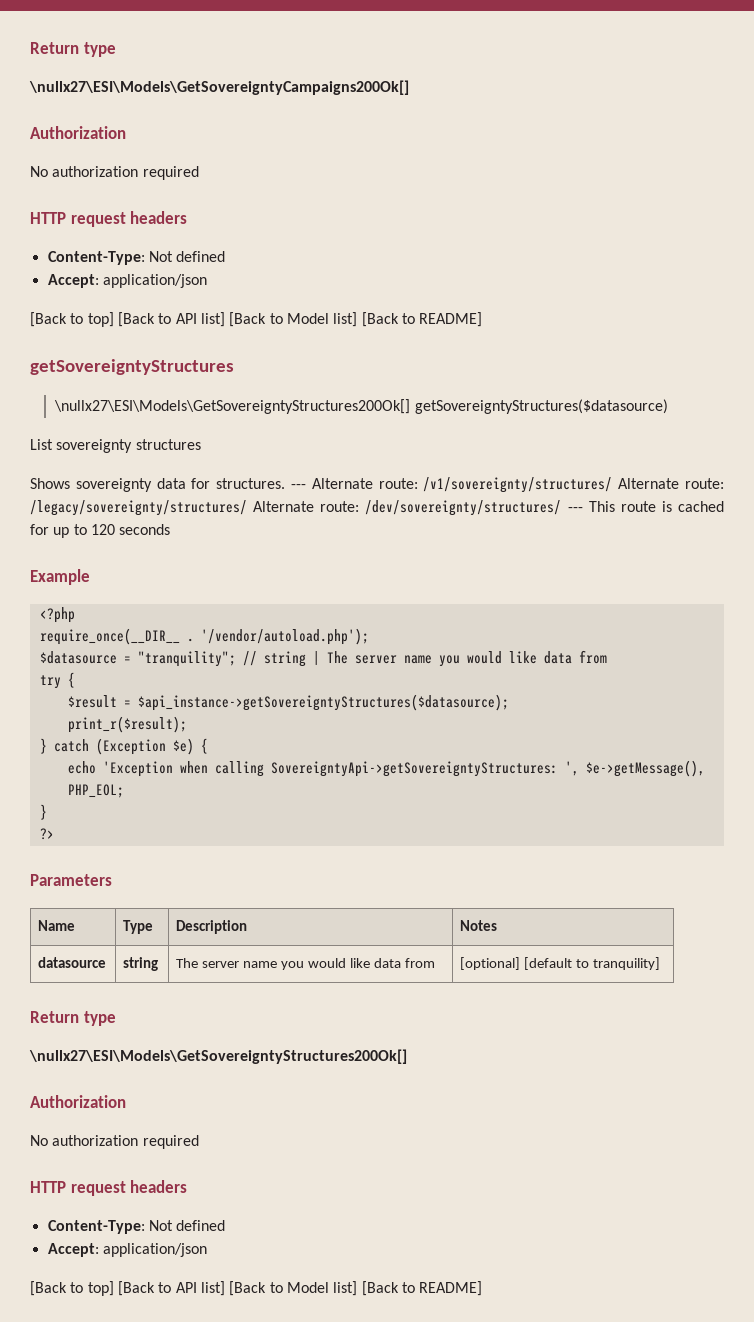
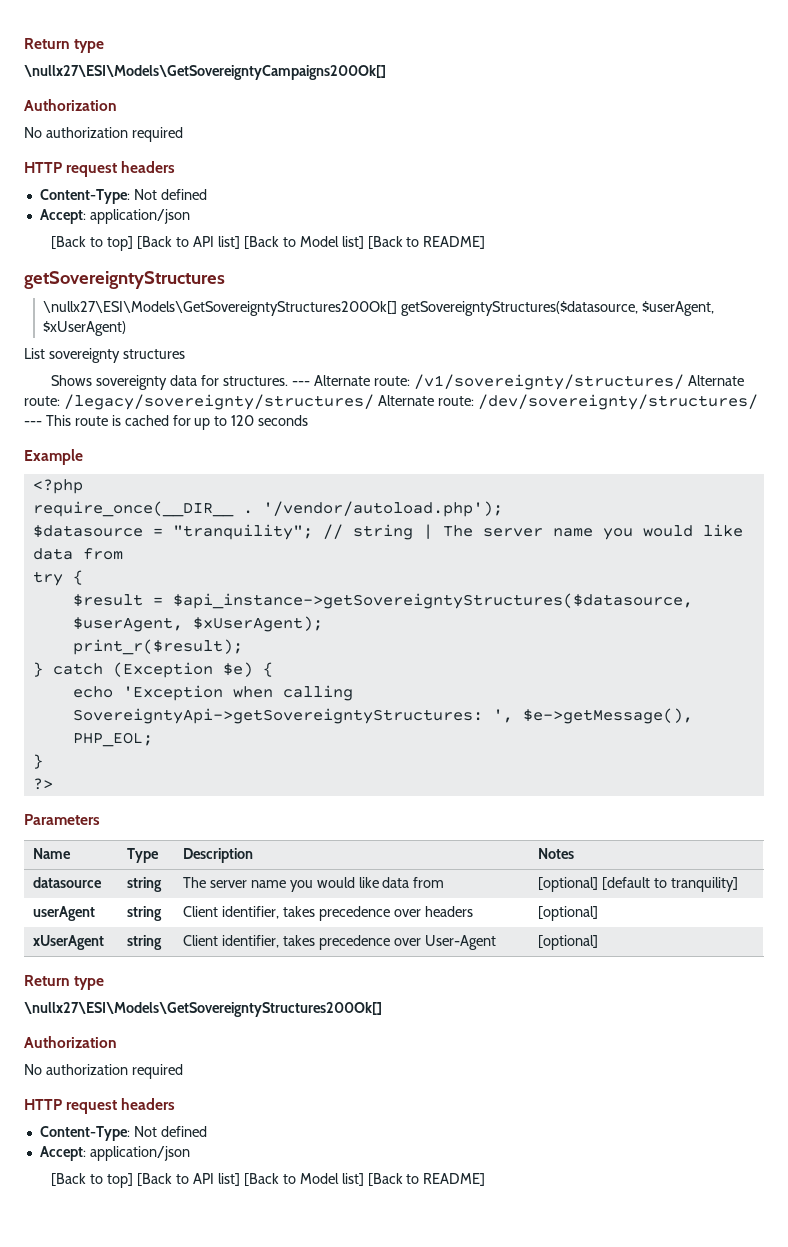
[414,399,668,414] getSovereigntyStructures($datasource) -> [401,301,715,316] [43,321,127,336] getSovereigntyStructures($datasource, $userAgent, $xUserAgent)
[137,694,509,711] $api_instance->getSovereigntyStructures($datasource); -> [172,593,693,609] [72,616,323,632] $api_instance->getSovereigntyStructures($datasource, $userAgent, $xUserAgent);
(661, 963) none -> [32,906,95,921] [126,906,162,921] [182,906,473,921] [537,906,598,921] [32,935,104,950] [126,935,162,950] [182,935,496,950] [537,935,598,950] // userAgent | string | Client identifier, takes precedence over headers | [optional] // xUserAgent | string | Client identifier, takes precedence over User-Agent | [optional]

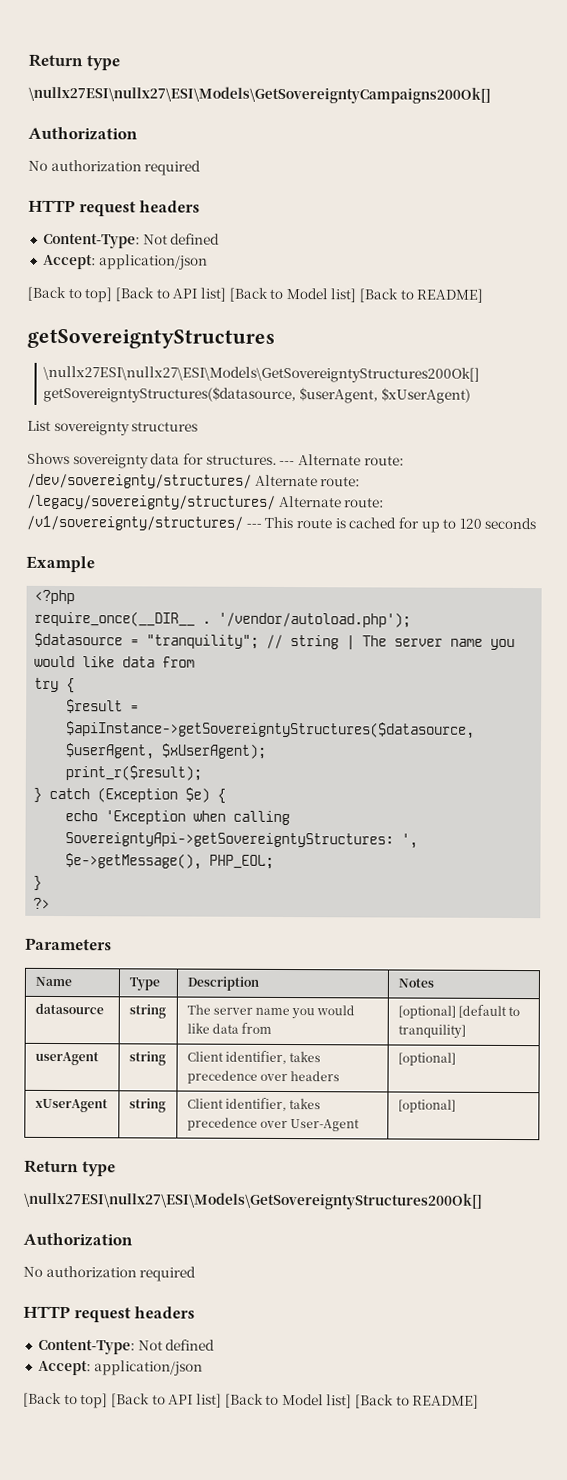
[24,38,105,53] [24,65,386,80] Return type // \nullx27\ESI\Models\GetSovereigntyCampaigns200Ok[] -> [28,53,120,71] [28,85,491,104] Return type // \nullx27ESI\nullx27\ESI\Models\GetSovereigntyCampaigns200Ok[]
[43,301,398,316] \nullx27\ESI\Models\GetSovereigntyStructures200Ok[] -> [43,365,481,383] \nullx27ESI\nullx27\ESI\Models\GetSovereigntyStructures200Ok[]
[413,374,684,390] /v1/sovereignty/structures/ -> [27,473,252,489] /dev/sovereignty/structures/
[477,394,758,410] /dev/sovereignty/structures/ -> [26,515,243,531] /v1/sovereignty/structures/
[172,593,693,609] $api_instance->getSovereigntyStructures($datasource, -> [66,721,476,739] $apiInstance->getSovereigntyStructures($datasource,
[24,1002,382,1017] \nullx27\ESI\Models\GetSovereigntyStructures200Ok[] -> [23,1191,483,1210] \nullx27ESI\nullx27\ESI\Models\GetSovereigntyStructures200Ok[]

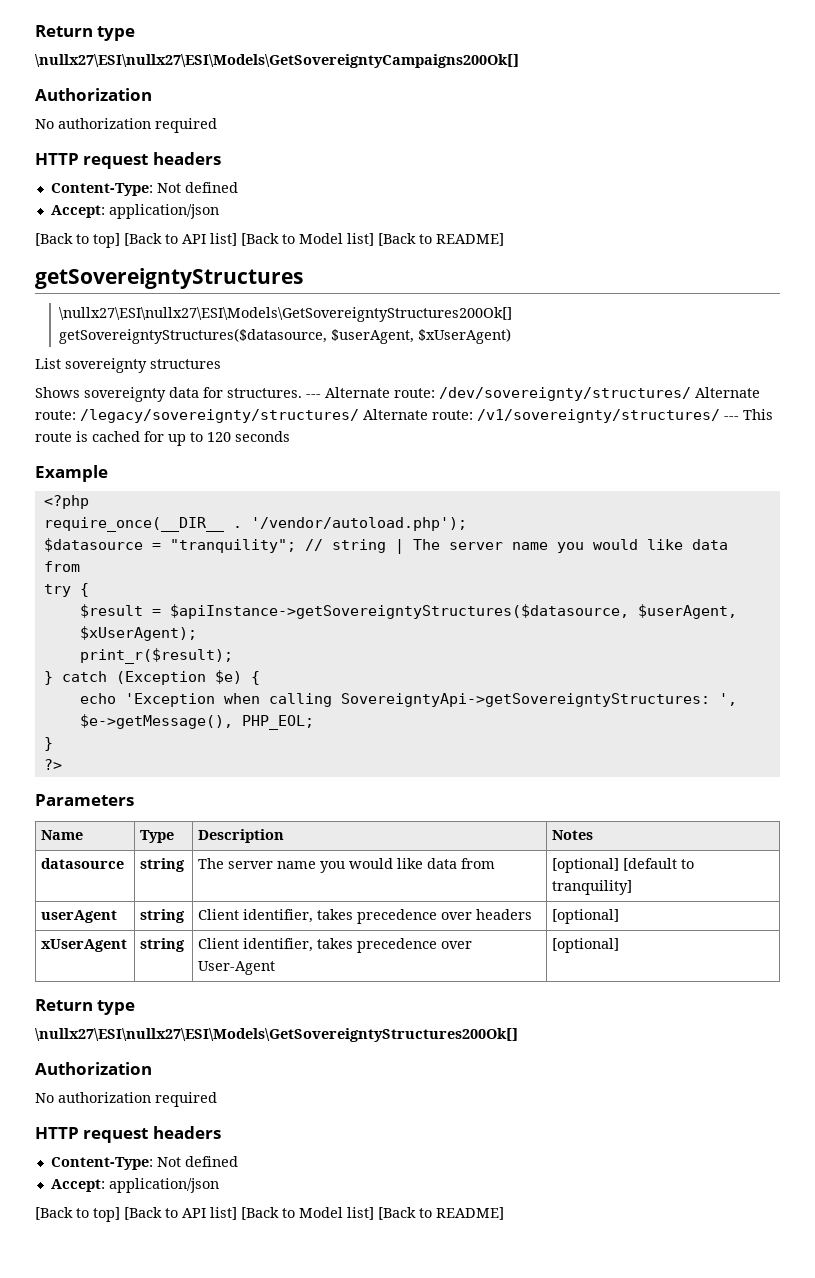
[28,53,120,71] [28,85,491,104] Return type // \nullx27ESI\nullx27\ESI\Models\GetSovereigntyCampaigns200Ok[] -> [35,25,136,41] [35,54,519,68] Return type // \nullx27\ESI\nullx27\ESI\Models\GetSovereigntyCampaigns200Ok[]
[43,365,481,383] \nullx27ESI\nullx27\ESI\Models\GetSovereigntyStructures200Ok[] -> [58,307,512,322] \nullx27\ESI\nullx27\ESI\Models\GetSovereigntyStructures200Ok[]
[23,1191,483,1210] \nullx27ESI\nullx27\ESI\Models\GetSovereigntyStructures200Ok[] -> [35,1028,518,1042] \nullx27\ESI\nullx27\ESI\Models\GetSovereigntyStructures200Ok[]

